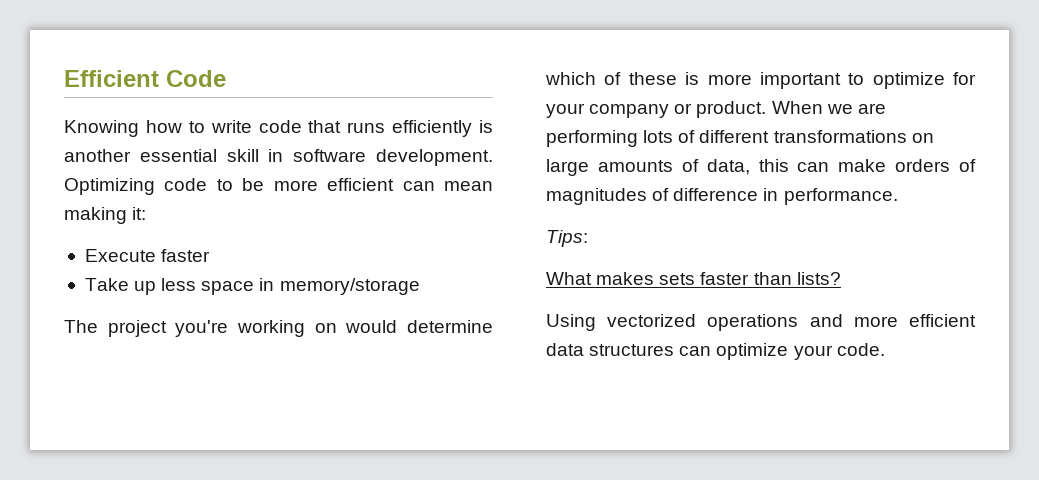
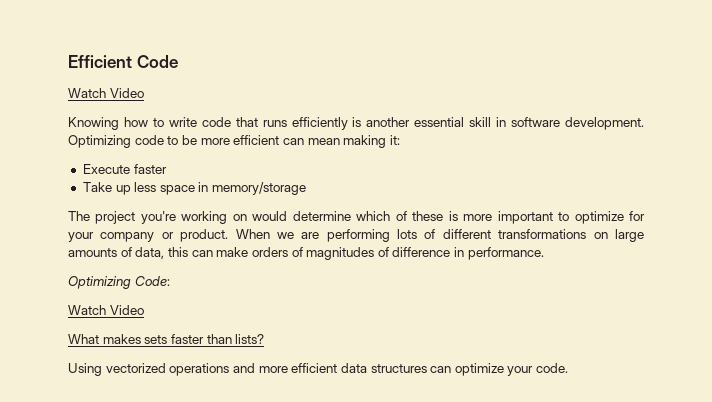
(226, 78) none -> [68,88,144,98] // Watch Video
[546,230,588,247] Tips: -> [68,276,170,289] [68,305,144,315] Optimizing Code: // Watch Video

